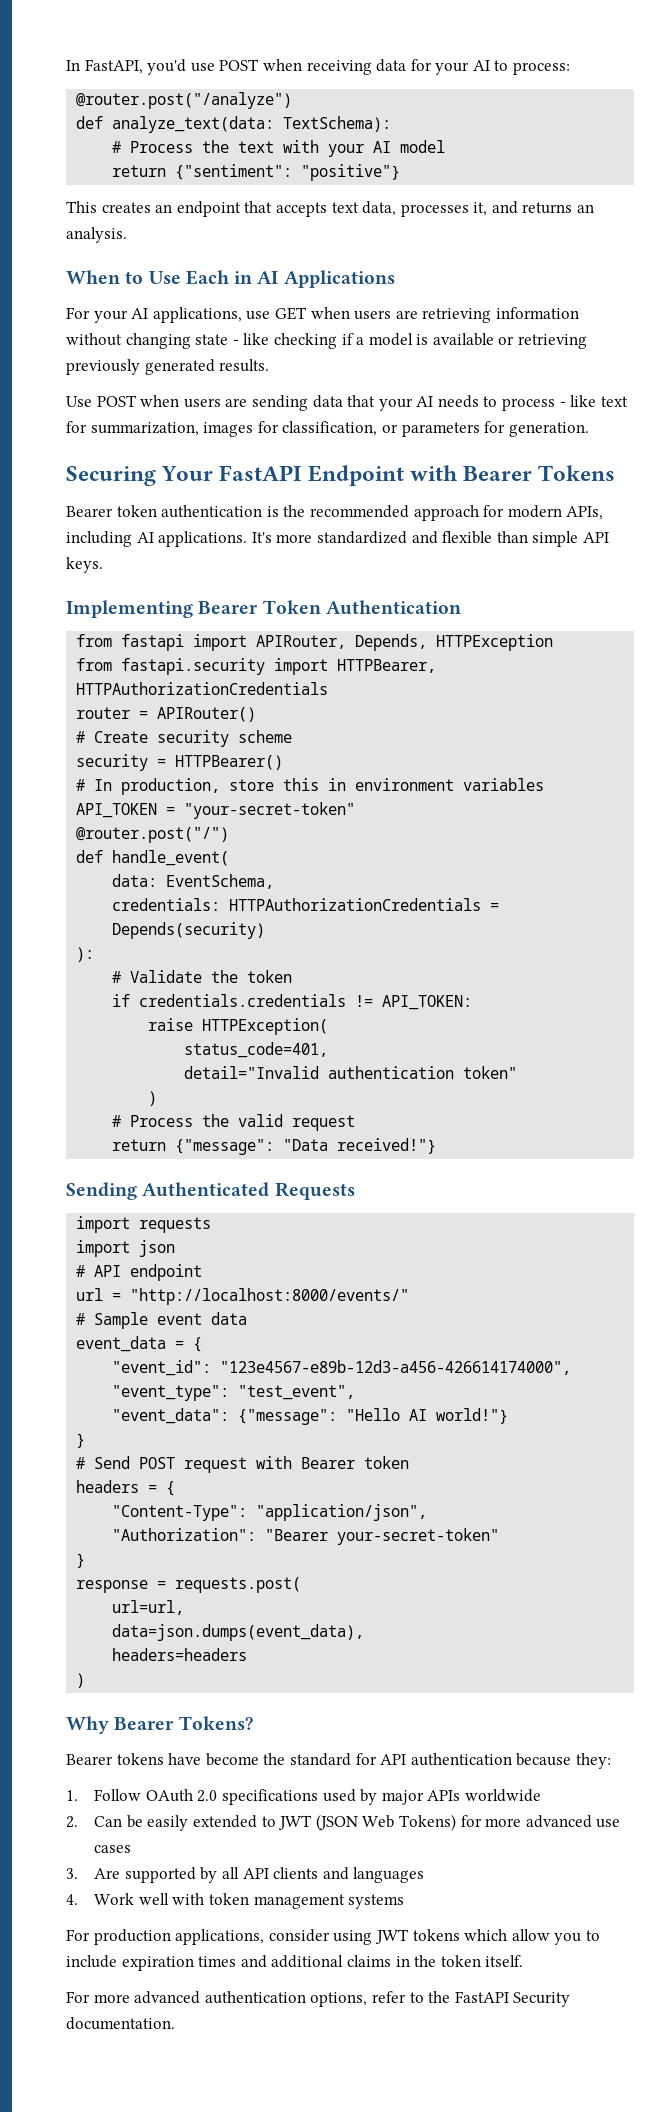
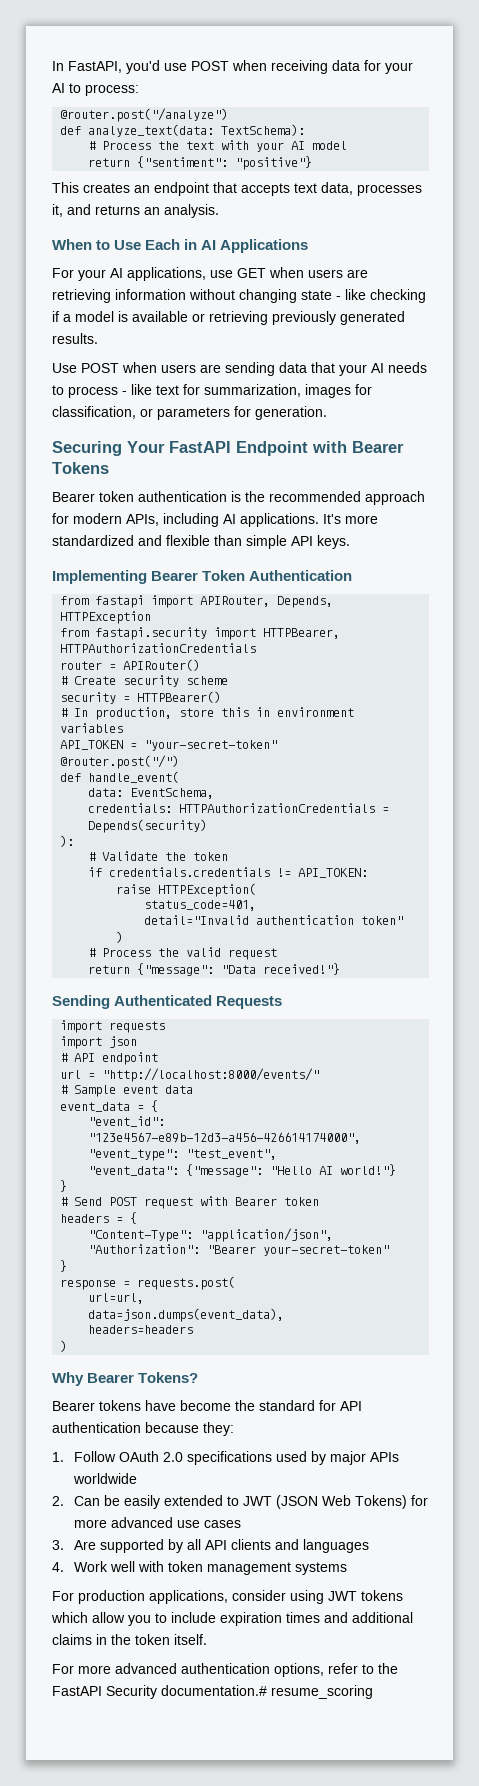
[66,2017,175,2030] documentation. -> [161,1685,373,1699] documentation.# resume_scoring

